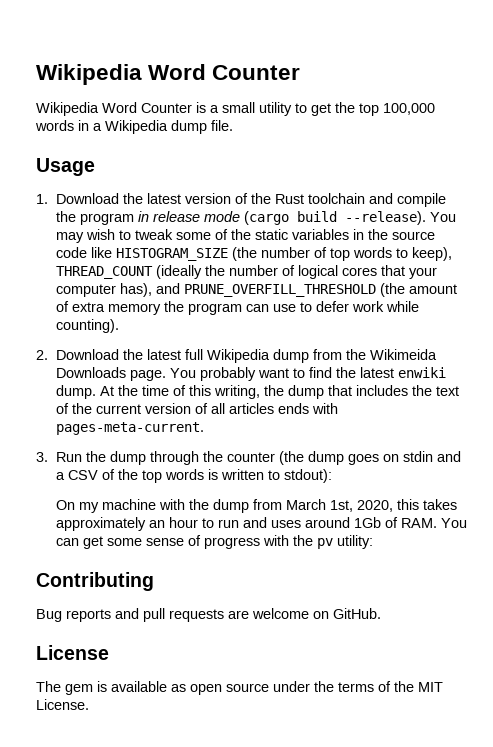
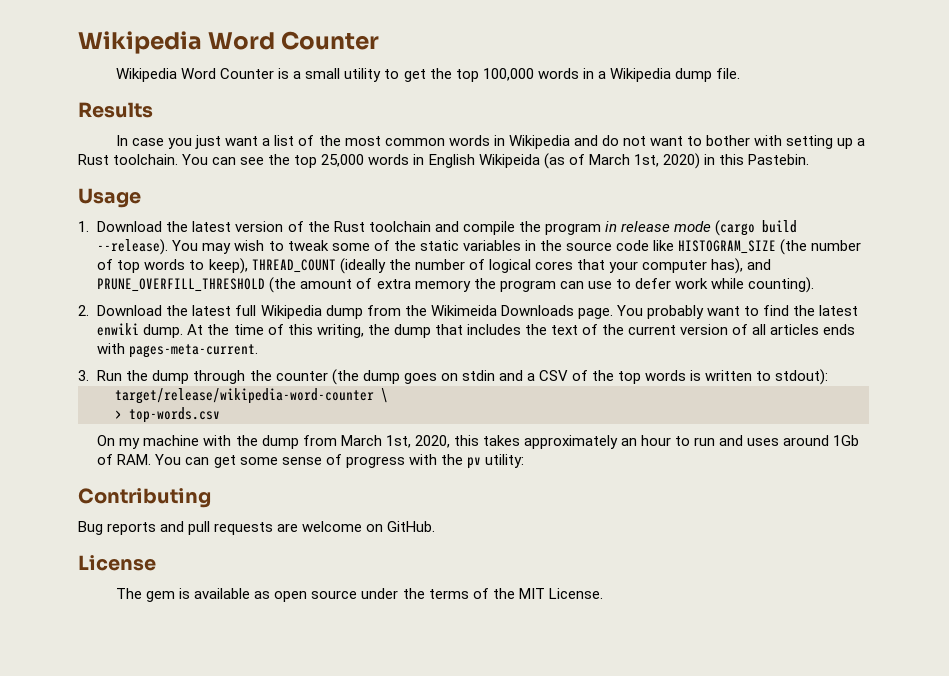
(233, 125) none -> [78,102,153,118] [116,135,866,149] [78,153,809,169] // Results // In case you just want a list of the most common words in Wikipedia and do not want to bother with setting up a Rust toolchain. You can see the top 25,000 words in English Wikipeida (as of March 1st, 2020) in this Pastebin.
(332, 476) none -> [115,388,388,404] [115,407,220,423] // target/release/wikipedia-word-counter \ // > top-words.csv

